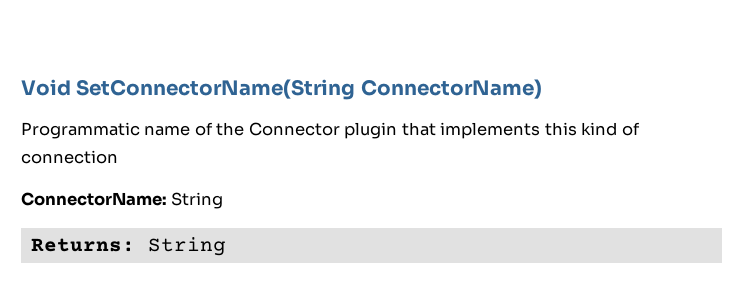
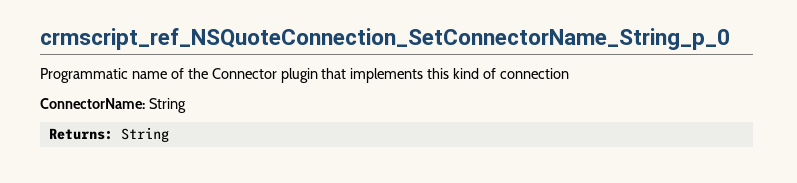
[21,79,542,100] Void SetConnectorName(String ConnectorName) -> [40,28,730,50] crmscript_ref_NSQuoteConnection_SetConnectorName_String_p_0

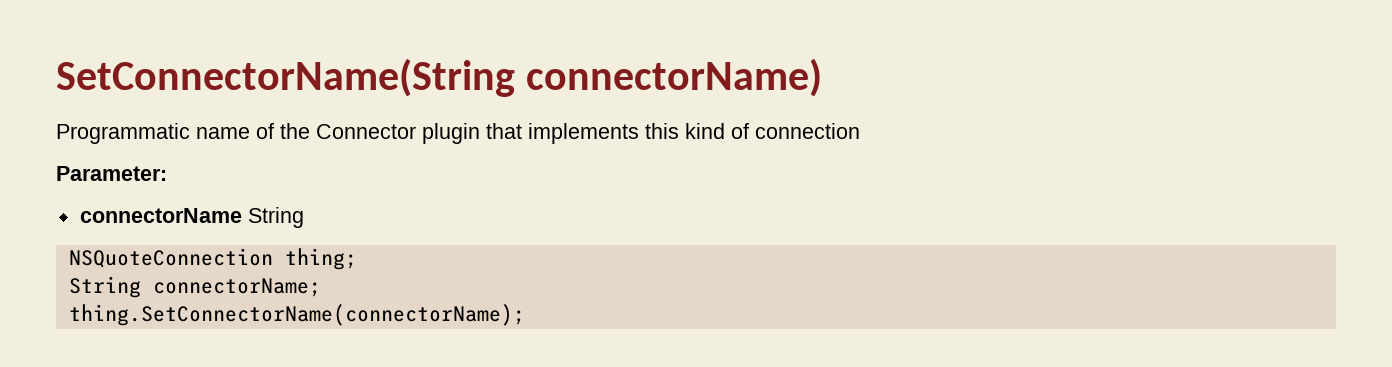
[40,28,730,50] crmscript_ref_NSQuoteConnection_SetConnectorName_String_p_0 -> [56,58,823,97] SetConnectorName(String connectorName)
[40,98,145,109] ConnectorName: -> [56,166,167,181] [79,208,242,223] Parameter: // connectorName
[48,127,169,142] Returns: String -> [68,248,357,270] [68,276,321,298] [68,304,525,326] NSQuoteConnection thing; // String connectorName; // thing.SetConnectorName(connectorName);

